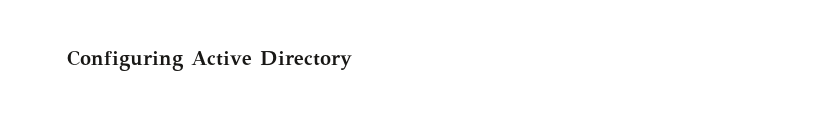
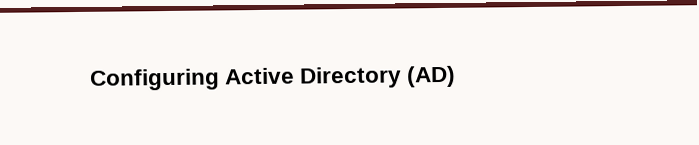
(352, 60) none -> [406,65,457,88] (AD)

